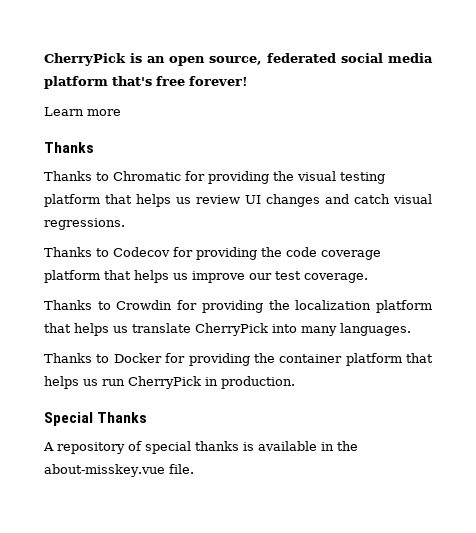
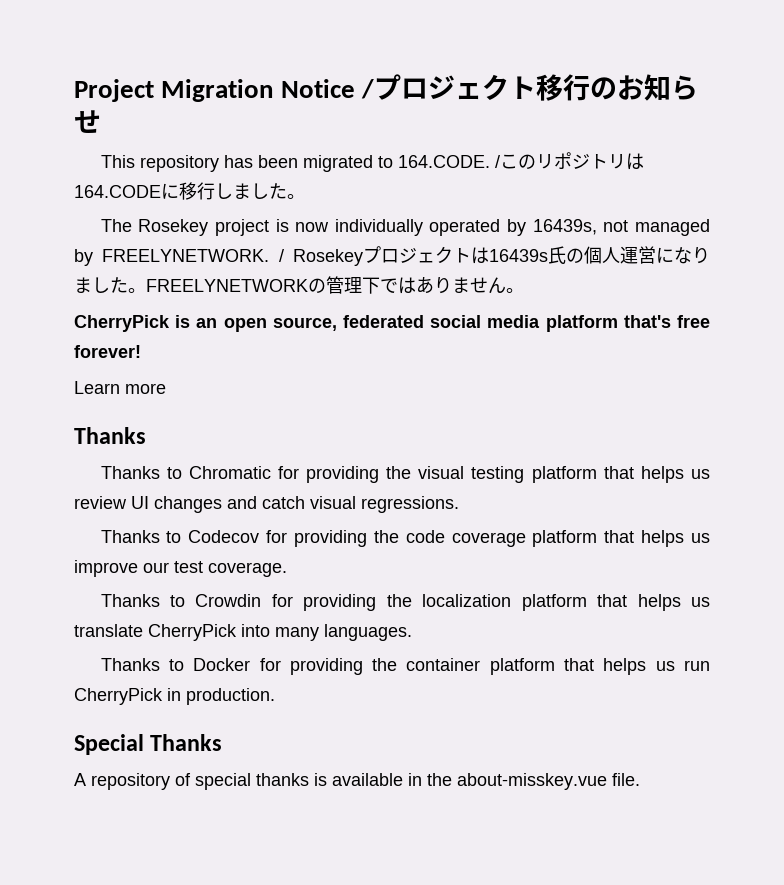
(44, 59) none -> [74,74,698,102] [74,110,101,133] [100,152,644,172] [74,182,305,200] [100,219,710,236] [74,246,710,266] [74,276,524,294] Project Migration Notice /プロジェクト移行のお知らせ // This repository has been migrated to 164.CODE. /このリポジトリは164.CODEに移行しました。 // The Rosekey project is now individually operated by 16439s, not managed by FREELYNETWORK. / Rosekeyプロジェクトは16439s氏の個人運営になりました。FREELYNETWORKの管理下ではありません。 //

